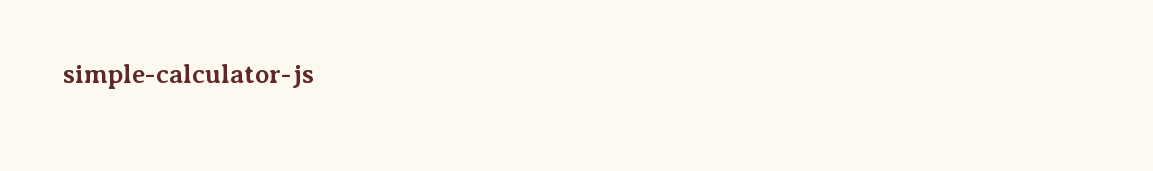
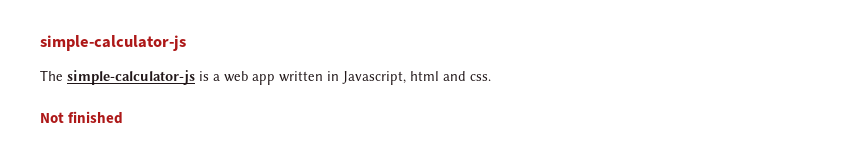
[63,64,314,89] simple-calculator-js -> [40,35,186,51] [40,70,491,85] [40,111,124,124] simple-calculator-js // The simple-calculator-js is a web app written in Javascript, html and css. // Not finished

